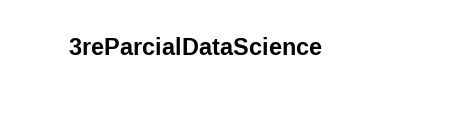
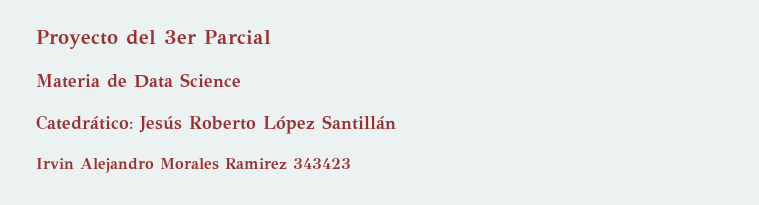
[69,37,322,55] 3reParcialDataScience -> [36,30,271,49] [36,73,241,88] [36,115,396,134] [36,158,351,173] Proyecto del 3er Parcial // Materia de Data Science // Catedrático: Jesús Roberto López Santillán // Irvin Alejandro Morales Ramirez 343423

